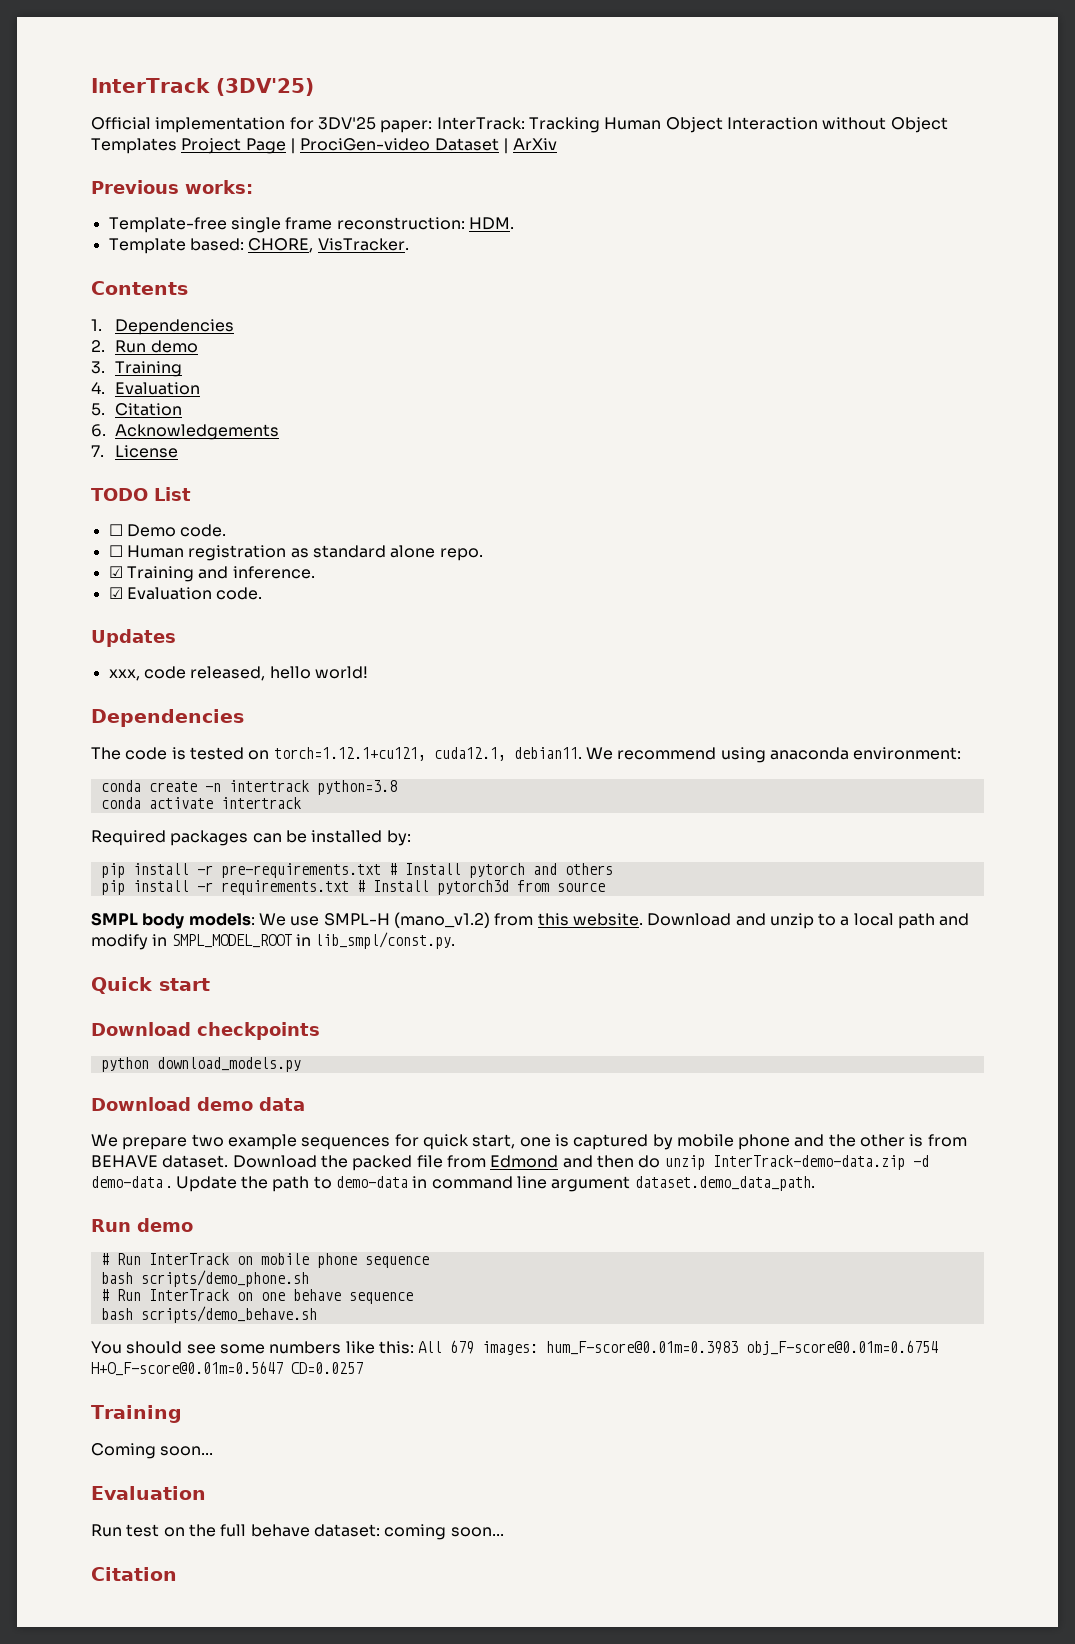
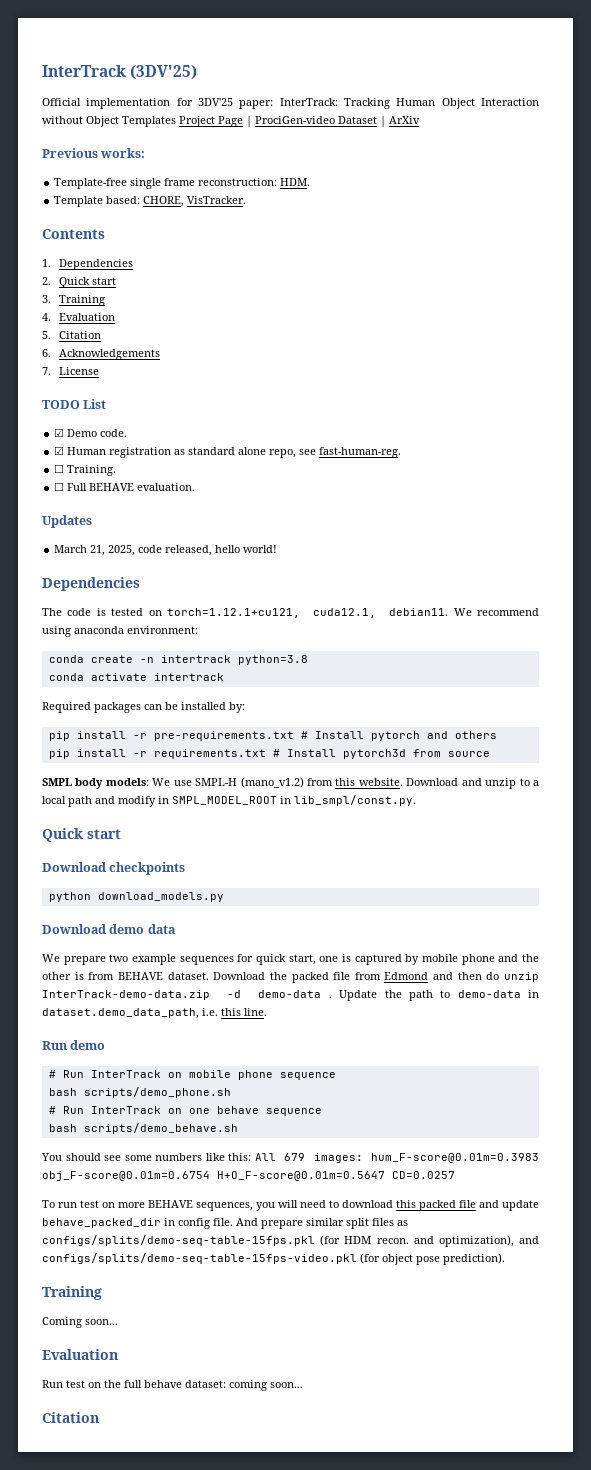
[115,340,198,353] Run demo -> [59,277,117,288] Quick start
[108,524,123,536] ☐ -> [54,428,65,437] ☑
[108,545,123,557] ☐ -> [54,446,65,455] ☑
[439,548,483,561] [108,566,315,582] [108,587,263,600] [91,629,176,647] [108,669,140,681] repo. // ☑ Training and inference. // ☑ Evaluation code. // Updates // xxx, -> [269,447,402,458] [54,464,117,476] [54,482,196,491] [42,515,92,528] [54,545,136,556] repo, see fast-human-reg. // ☐ Training. // ☐ Full BEHAVE evaluation. // Updates // March 21, 2025,
[431,1176,815,1192] command line argument dataset.demo_data_path. -> [42,1008,267,1019] dataset.demo_data_path, i.e. this line.
(363, 1368) none -> [42,1200,539,1211] [42,1218,408,1229] [42,1235,540,1247] [42,1253,505,1265] // To run test on more BEHAVE sequences, you will need to download this packed file and update behave_packed_dir in config file. And prepare similar split files as configs/splits/demo-seq-table-15fps.pkl (for HDM recon. and optimization), and configs/splits/demo-seq-table-15fps-video.pkl (for object pose prediction).

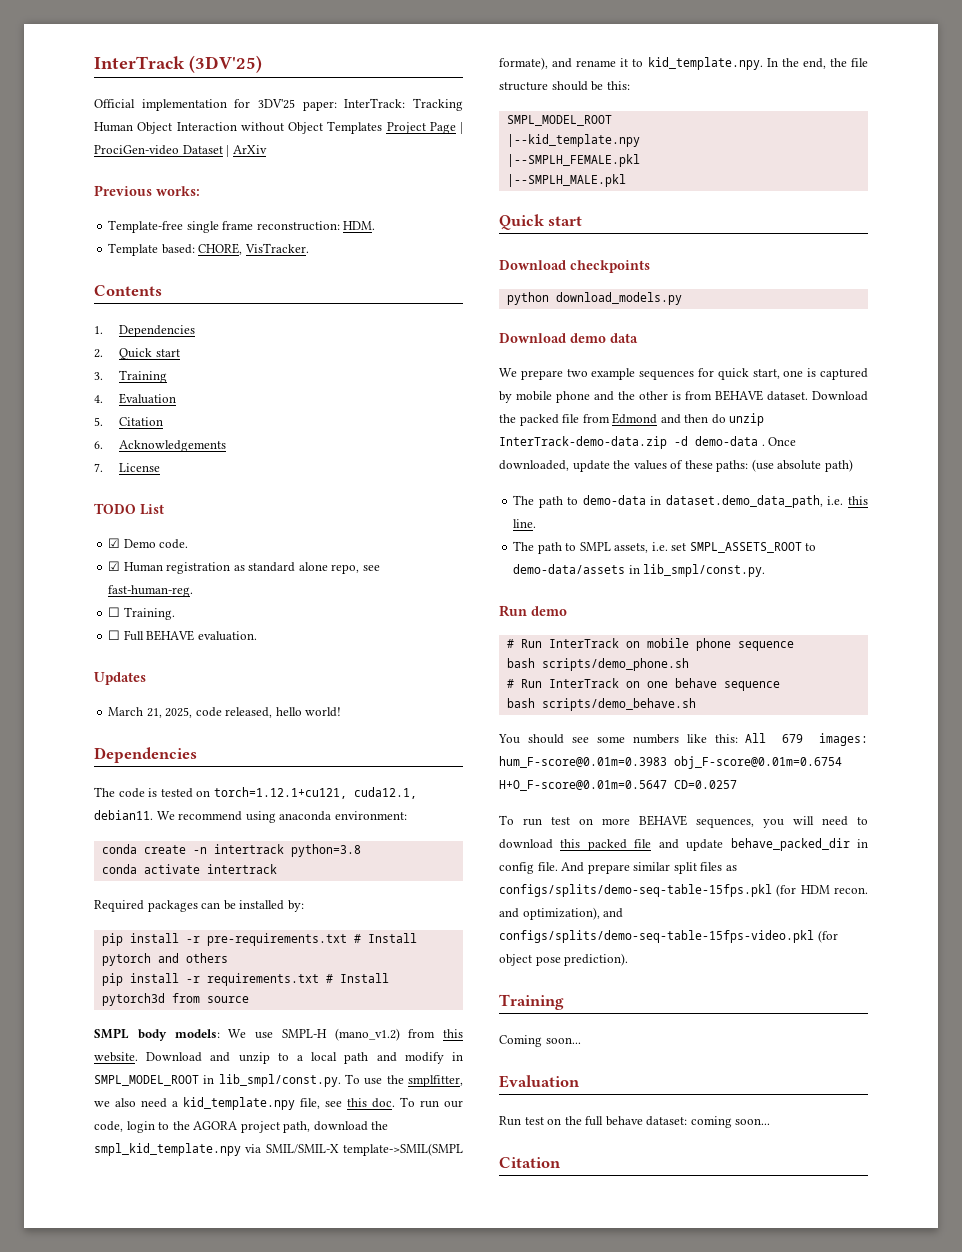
(416, 800) none -> [345,1074,463,1087] [94,1097,463,1110] [94,1121,389,1133] [94,1143,463,1156] [499,57,869,70] [499,81,630,91] [506,115,612,126] [506,134,640,147] [506,154,640,167] [506,174,626,187] To use the smplfitter, we also need a kid_template.npy file, see this doc. To run our code, login to the AGORA project path, download the smpl_kid_template.npy via SMIL/SMIL-X template->SMIL(SMPL formate), and rename it to kid_template.npy. In the end, the file structure should be this: // SMPL_MODEL_ROOT // |--kid_template.npy // |--SMPLH_FEMALE.pkl // |--SMPLH_MALE.pkl
[339,990,402,1001] Update the -> [768,437,797,446] [499,459,853,472] [513,495,535,505] Once downloaded, update the values of these paths: (use absolute path) // The
(267, 1012) none -> [513,541,817,554] [513,564,766,577] // The path to SMPL assets, i.e. set SMPL_ASSETS_ROOT to demo-data/assets in lib_smpl/const.py.

